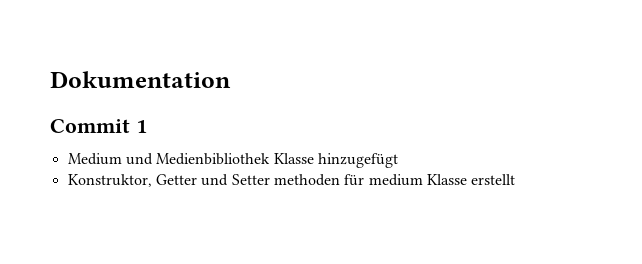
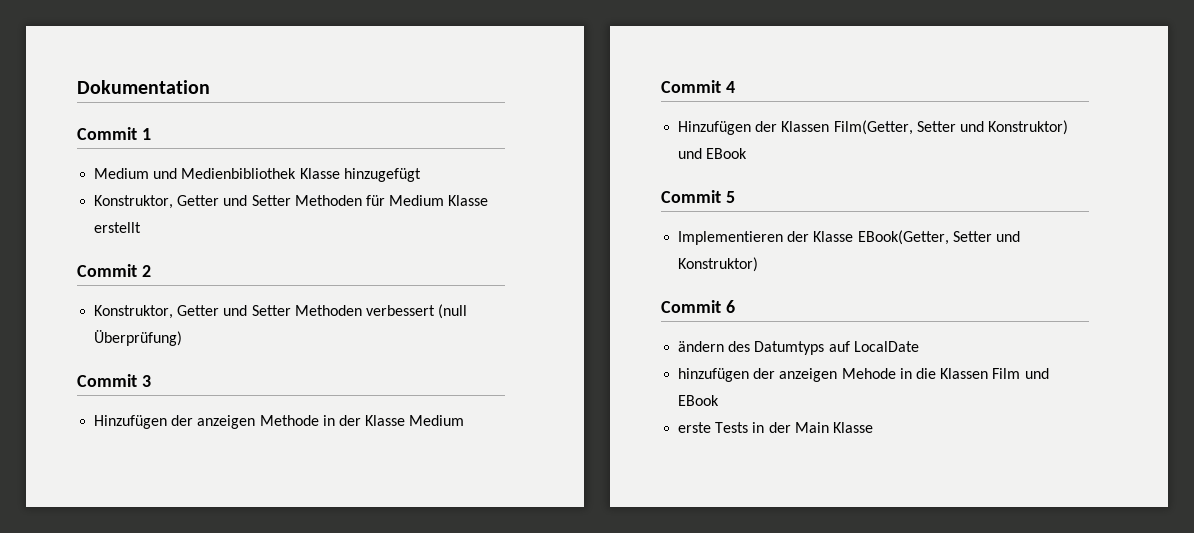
[273,174,423,186] methoden für medium -> [294,195,445,206] Methoden für Medium
(516, 179) none -> [77,264,151,277] [94,304,468,319] [94,330,183,346] [77,374,151,387] [94,415,465,429] [661,80,735,93] [678,120,1069,135] [678,148,748,159] [661,190,735,203] [678,230,1020,245] [678,257,759,272] [661,300,735,313] [678,341,919,355] [678,368,1049,382] [678,395,720,406] [678,422,873,433] // Commit 2 // Konstruktor, Getter und Setter Methoden verbessert (null Überprüfung) // Commit 3 // Hinzufügen der anzeigen Methode in der Klasse Medium // Commit 4 // Hinzufügen der Klassen Film(Getter, Setter und Konstruktor) und EBook // Commit 5 // Implementieren der Klasse EBook(Getter, Setter und Konstruktor) // Commit 6 // ändern des Datumtyps auf LocalDate // hinzufügen der anzeigen Mehode in die Klassen Film und EBook // erste Tests in der Main Klasse

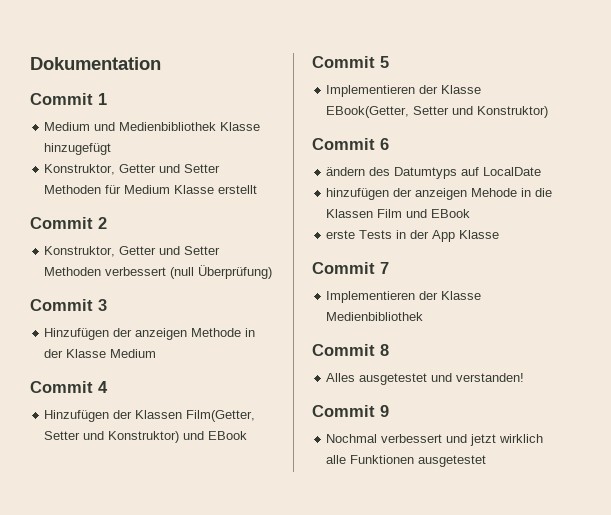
[794,422,873,433] Main Klasse -> [432,230,500,242] [312,262,389,274] [326,291,482,303] [326,312,424,321] [312,344,389,356] [326,373,525,385] [312,405,389,417] [326,434,544,446] [326,455,487,467] App Klasse // Commit 7 // Implementieren der Klasse Medienbibliothek // Commit 8 // Alles ausgetestet und verstanden! // Commit 9 // Nochmal verbessert und jetzt wirklich alle Funktionen ausgetestet

